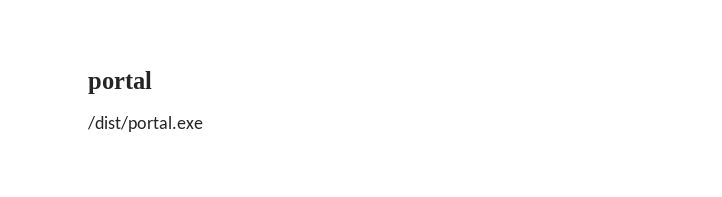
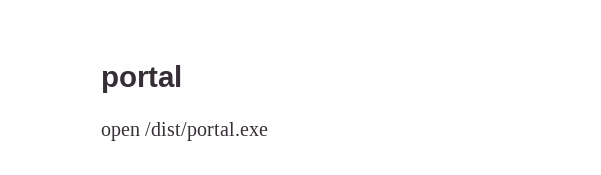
(152, 82) none -> [101,126,140,141] open

